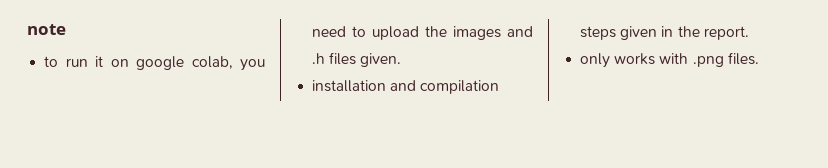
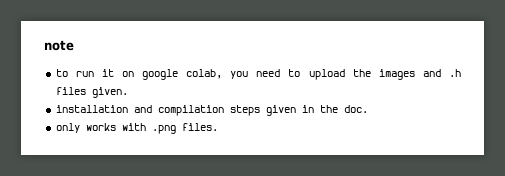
[703,26,749,40] report. -> [343,105,368,113] doc.

